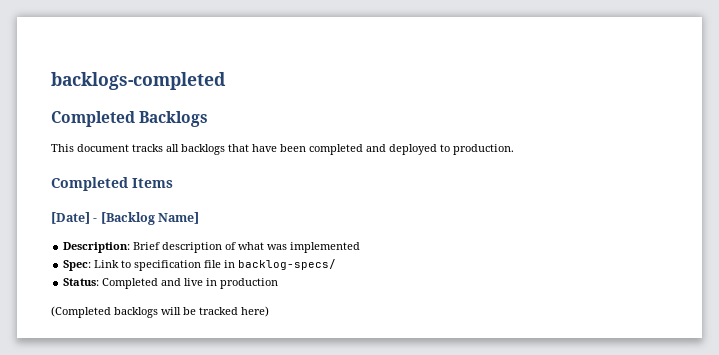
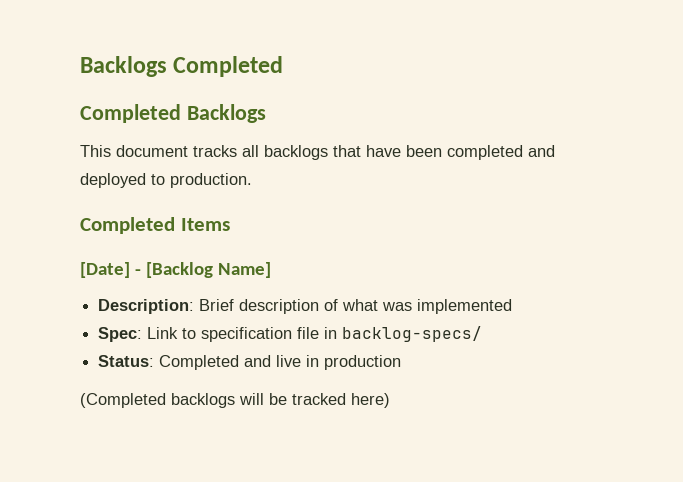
[51,72,226,90] backlogs-completed -> [80,56,284,77] Backlogs Completed

